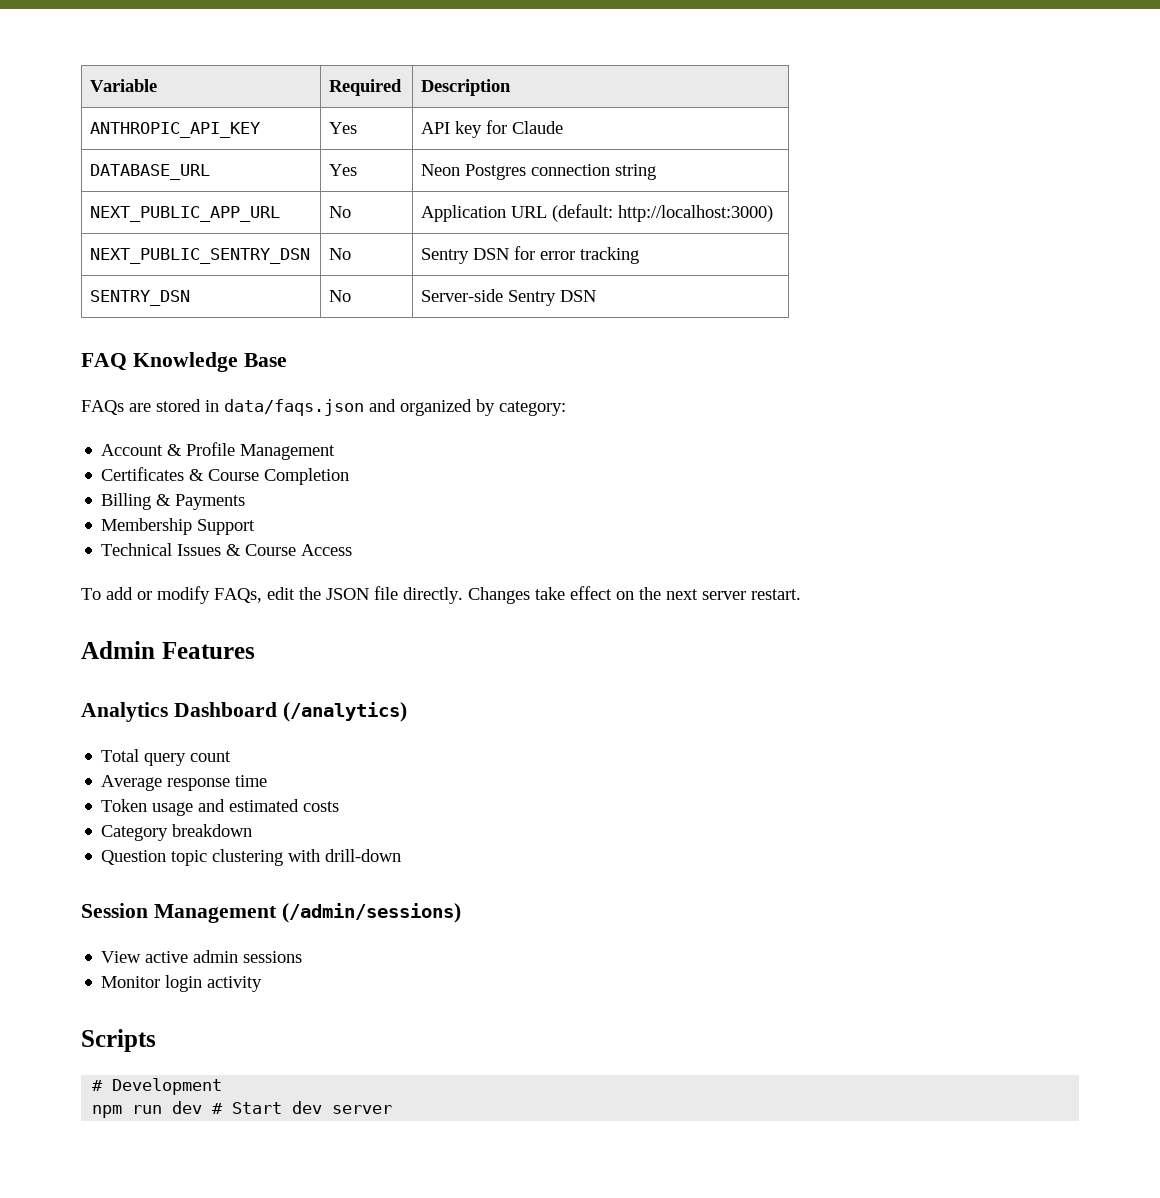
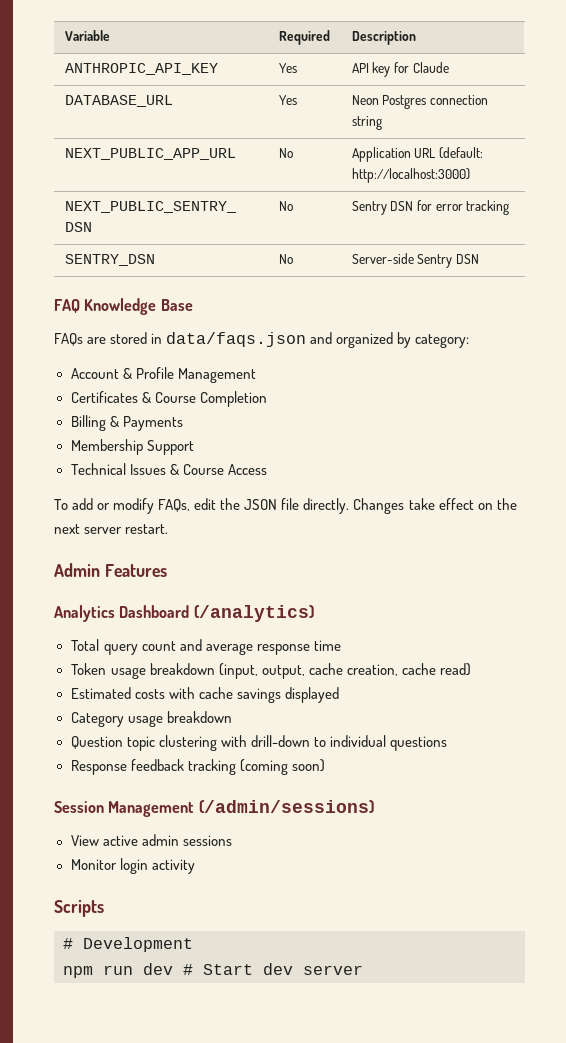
[101,775,163,791] // Average -> [179,639,253,655] and average
[198,799,340,812] and estimated costs -> [149,663,471,679] [70,687,339,703] breakdown (input, output, cache creation, cache read) // Estimated costs with cache savings displayed
(169, 833) none -> [127,715,163,727] usage
(402, 855) none -> [313,735,447,751] [70,759,325,775] to individual questions // Response feedback tracking (coming soon)

